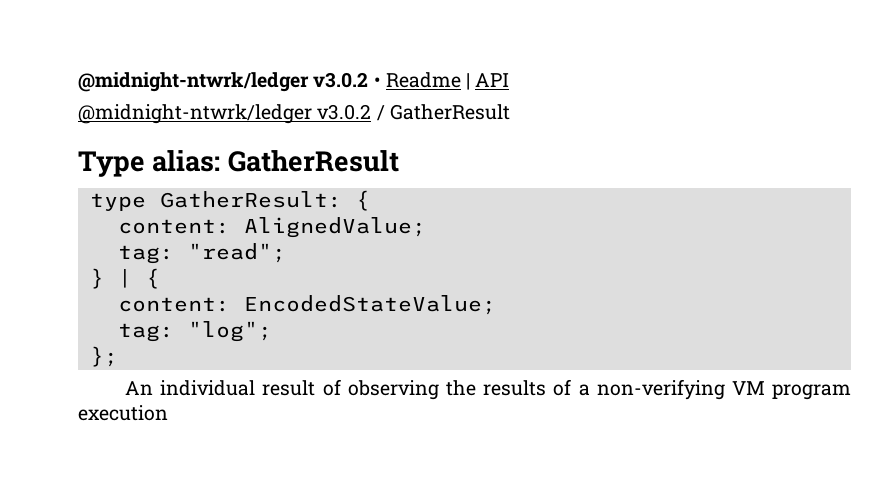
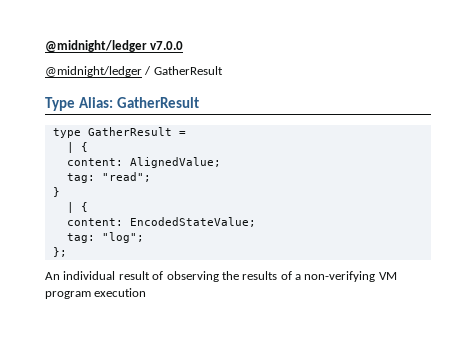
[78,72,510,92] [78,104,372,124] @midnight-ntwrk/ledger v3.0.2 • Readme | API // @midnight-ntwrk/ledger v3.0.2 -> [45,40,184,53] [45,66,142,77] @midnight/ledger v7.0.0 // @midnight/ledger
[152,150,221,172] alias: -> [78,97,113,108] Alias:
[159,191,342,208] GatherResult: -> [87,127,186,136] [66,142,74,153] GatherResult = // |
(104, 278) none -> (60, 192) //

